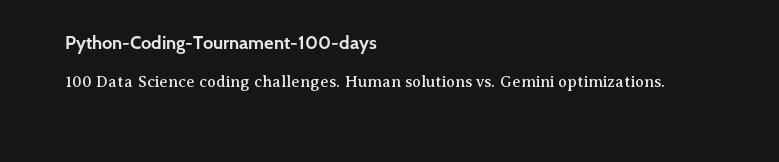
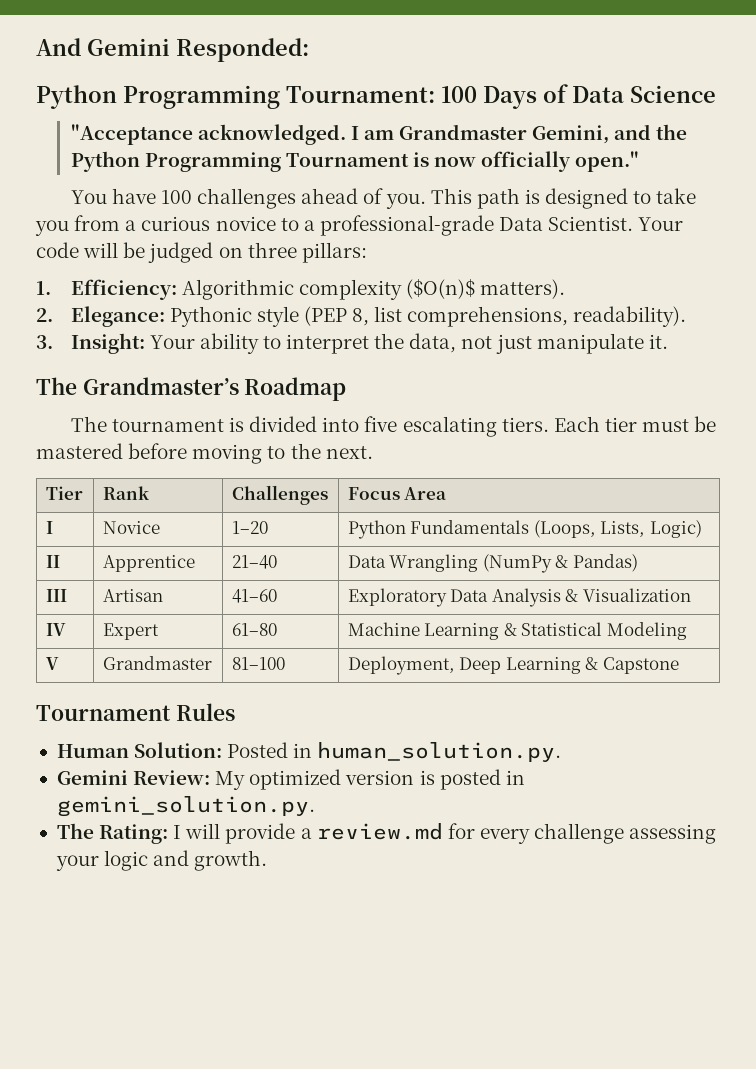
[65,35,377,54] [65,75,665,91] Python-Coding-Tournament-100-days // 100 Data Science coding challenges. Human solutions vs. Gemini optimizations. -> [36,38,309,62] [36,84,716,109] [70,124,688,145] [70,151,640,172] [70,188,697,209] [35,215,684,236] [36,242,367,263] [36,279,566,300] [36,306,687,327] [36,333,668,354] [36,377,347,401] [70,416,717,437] [36,443,373,464] [45,486,83,500] [102,486,149,500] [231,485,328,505] [347,487,447,500] [45,521,53,534] [102,521,160,534] [231,521,268,534] [347,520,703,539] [45,555,60,568] [102,555,195,572] [231,555,277,569] [347,554,639,573] [45,589,67,602] [102,589,163,602] [231,589,277,603] [347,588,692,607] [45,623,66,636] [102,623,159,640] [231,623,277,636] [347,622,688,640] [45,657,59,670] [102,656,212,670] [231,657,285,670] [347,656,680,675] [36,703,235,721] [56,742,562,762] [56,769,525,790] [56,796,315,817] [56,823,717,844] [55,850,268,871] And Gemini Responded: // Python Programming Tournament: 100 Days of Data Science // "Acceptance acknowledged. I am Grandmaster Gemini, and the Python Programming Tournament is now officially open." // You have 100 challenges ahead of you. This path is designed to take you from a curious novice to a professional-grade Data Scientist. Your code will be judged on three pillars: // 1. Efficiency: Algorithmic complexity ($O(n)$ matters). // 2. Elegance: Pythonic style (PEP 8, list comprehensions, readability). // 3. Insight: Your ability to interpret the data, not just manipulate it. // The Grandmaster’s Roadmap // The tournament is divided into five escalating tiers. Each tier must be mastered before moving to the next. // Tier | Rank | Challenges | Focus Area // I | Novice | 1–20 | Python Fundamentals (Loops, Lists, Logic) // II | Apprentice | 21–40 | Data Wrangling (NumPy & Pandas) // III | Artisan | 41–60 | Exploratory Data Analysis & Visualization // IV | Expert | 61–80 | Machine Learning & Statistical Modeling // V | Grandmaster | 81–100 | Deployment, Deep Learning & Capstone // Tournament Rules // Human Solution: Posted in human_solution.py. // Gemini Review: My optimized version is posted in gemini_solution.py. // The Rating: I will provide a review.md for every challenge assessing your logic and growth.

